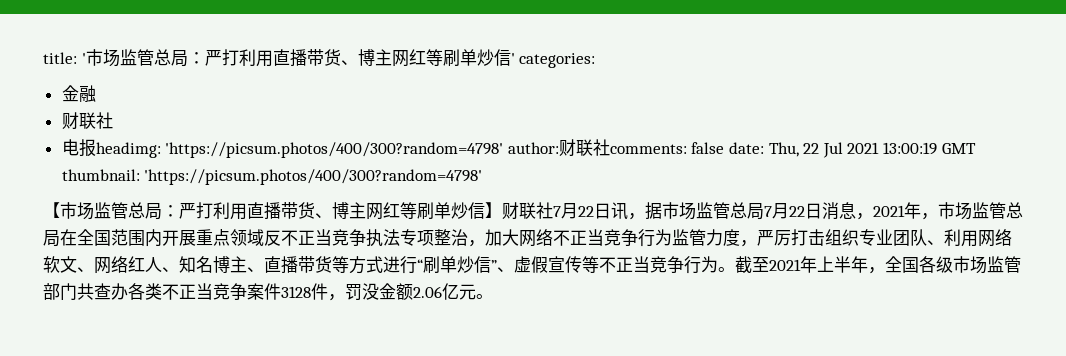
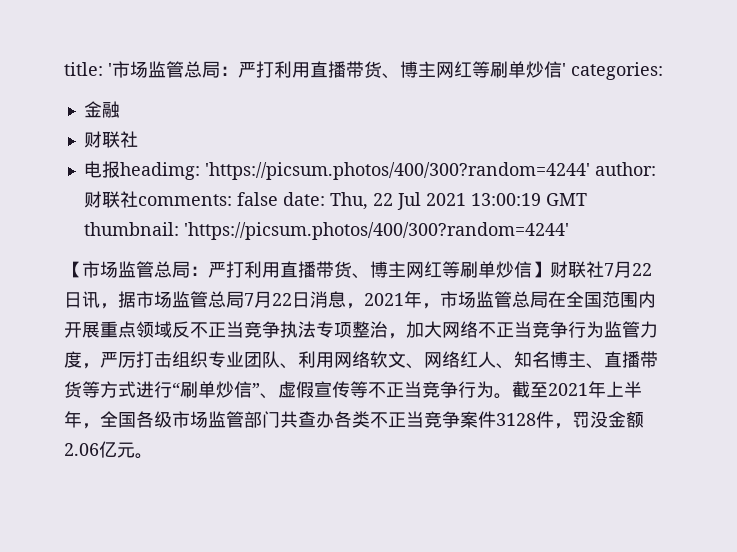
[165,142,504,158] 'https://picsum.photos/400/300?random=4798' -> [204,162,590,180] 'https://picsum.photos/400/300?random=4244'
[144,169,483,185] 'https://picsum.photos/400/300?random=4798' -> [183,222,569,240] 'https://picsum.photos/400/300?random=4244'

